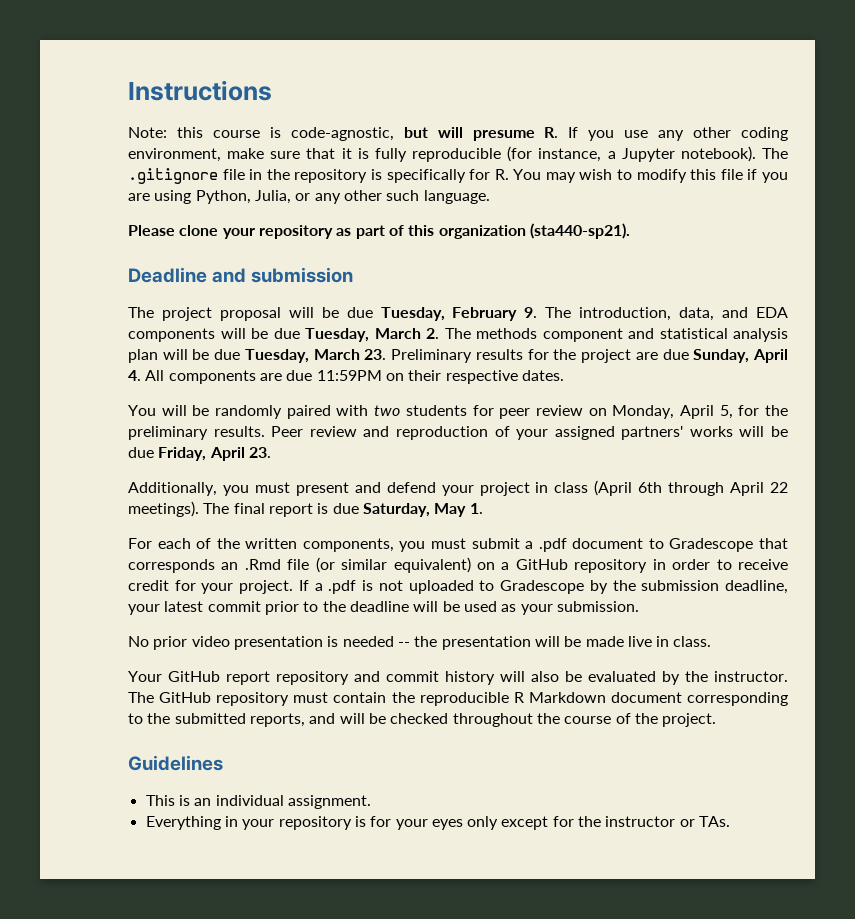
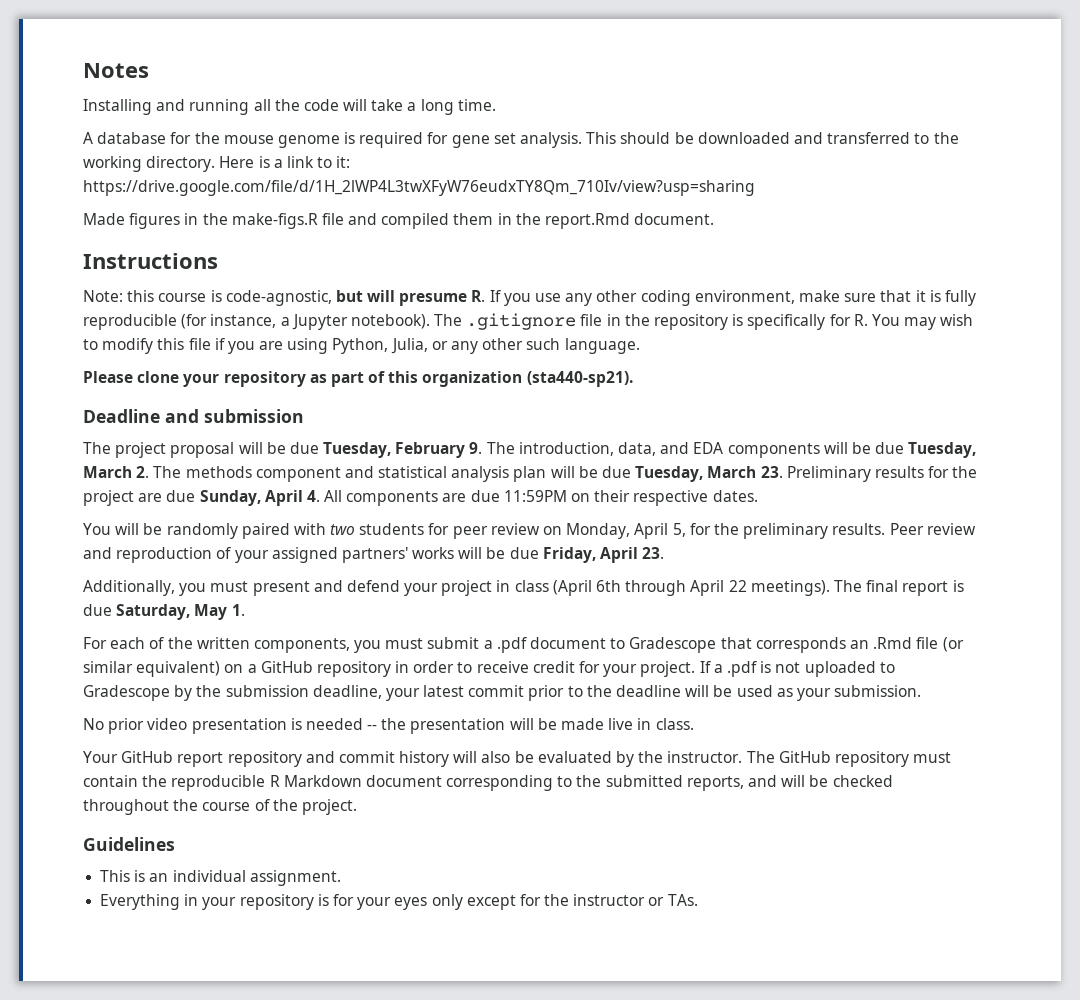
(128, 90) none -> [83,63,149,78] [83,99,496,115] [83,132,959,148] [83,156,351,172] [83,180,755,196] [83,213,715,229] Notes // Installing and running all the code will take a long time. // A database for the mouse genome is required for gene set analysis. This should be downloaded and transferred to the working directory. Here is a link to it: https://drive.google.com/file/d/1H_2lWP4L3twXFyW76eudxTY8Qm_710Iv/view?usp=sharing // Made figures in the make-figs.R file and compiled them in the report.Rmd document. //

